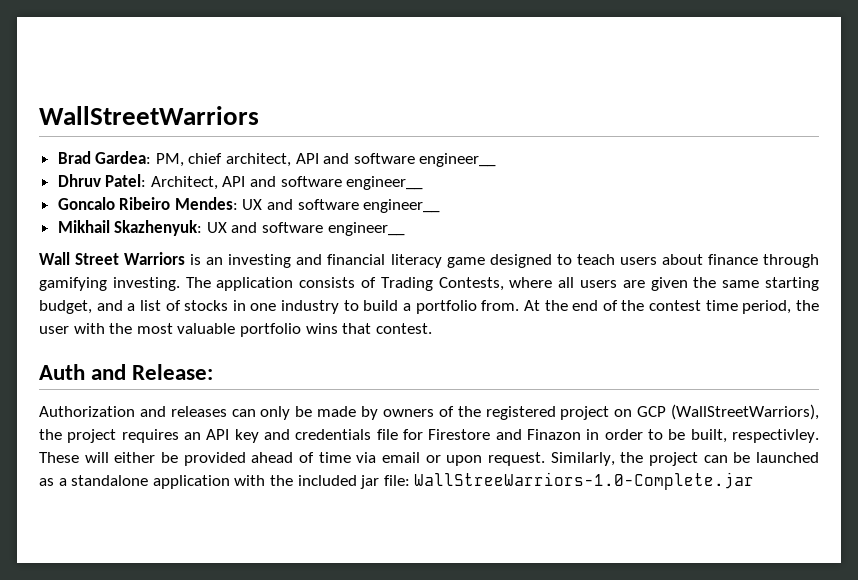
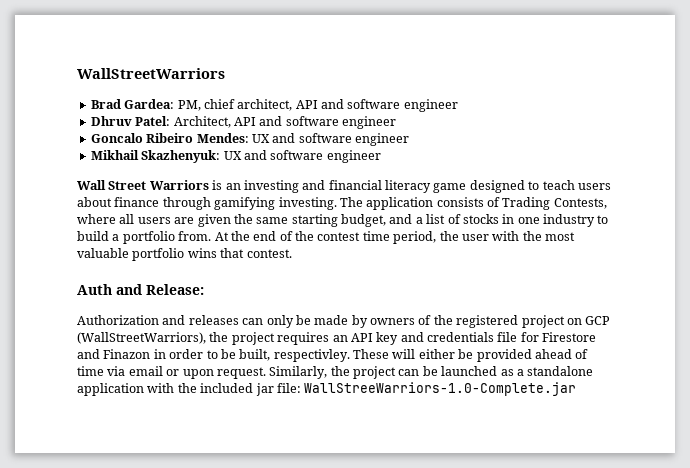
[419,153,497,167] engineer__ -> [403,99,458,112] engineer
[346,176,424,190] engineer__ -> [342,116,396,129] engineer
[363,199,441,213] engineer__ -> [355,133,409,146] engineer
[327,222,405,236] engineer__ -> [326,150,381,163] engineer

